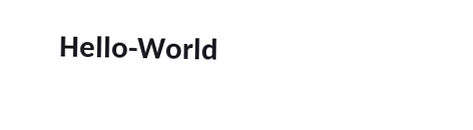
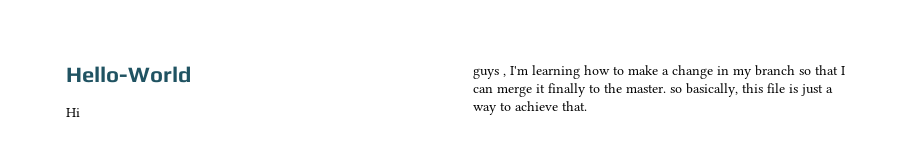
(219, 47) none -> [66,108,80,117] [473,65,845,79] [473,83,833,97] [473,101,587,115] // Hi // guys , I'm learning how to make a change in my branch so that I can merge it finally to the master. so basically, this file is just a way to achieve that.

